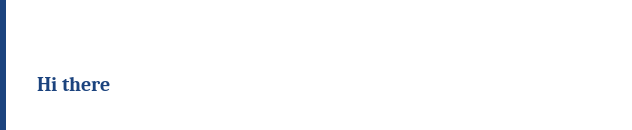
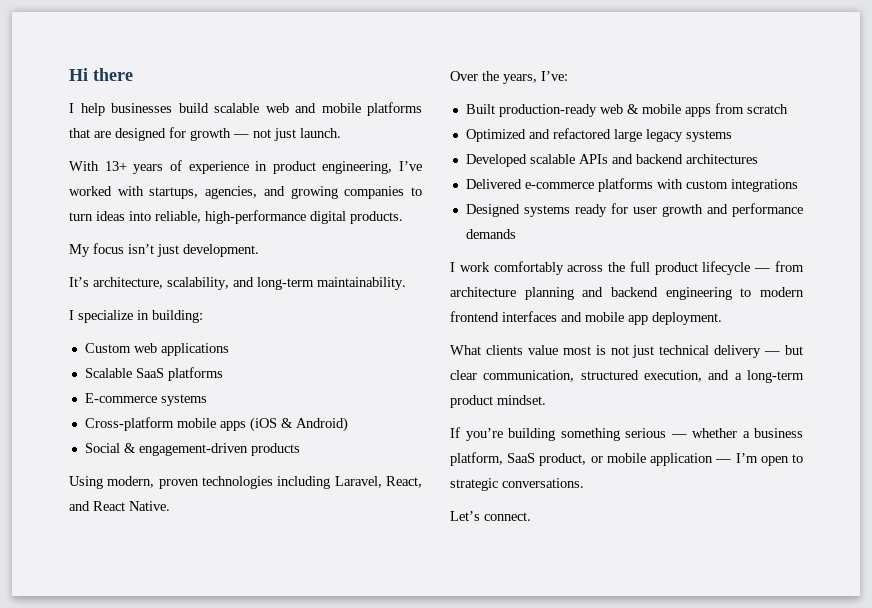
(111, 83) none -> [69,102,422,116] [69,127,341,141] [69,160,422,174] [69,186,423,199] [69,210,403,224] [69,243,259,257] [69,277,406,290] [69,310,203,323] [84,343,229,356] [84,367,223,381] [84,393,207,406] [84,417,348,432] [84,443,300,456] [69,476,422,489] [69,501,170,511] [450,71,568,84] [465,103,788,117] [465,128,732,142] [465,154,758,167] [465,178,798,192] [465,203,803,217] [465,229,516,239] [450,261,804,275] [450,287,804,300] [450,311,722,325] [450,345,803,358] [450,370,804,383] [450,395,546,408] [450,427,803,441] [450,452,803,466] [450,478,584,491] [450,511,531,521] // I help businesses build scalable web and mobile platforms that are designed for growth — not just launch. // With 13+ years of experience in product engineering, I’ve worked with startups, agencies, and growing companies to turn ideas into reliable, high-performance digital products. // My focus isn’t just development. // It’s architecture, scalability, and long-term maintainability. // I specialize in building: // Custom web applications // Scalable SaaS platforms // E-commerce systems // Cross-platform mobile apps (iOS & Android) // Social & engagement-driven products // Using modern, proven technologies including Laravel, React, and React Native. // Over the years, I’ve: // Built production-ready web & mobile apps from scratch // Optimized and refactored large legacy systems // Developed scalable APIs and backend architectures // Delivered e-commerce platforms with custom integrations // Designed systems ready for user growth and performance demands // I work comfortably across the full product lifecycle — from architecture planning and backend engineering to modern frontend interfaces and mobile app deployment. // What clients value most is not just technical delivery — but clear communication, structured execution, and a long-term product mindset. // If you’re building something serious — whether a business platform, SaaS product, or mobile application — I’m open to strategic conversations. // Let’s connect.

